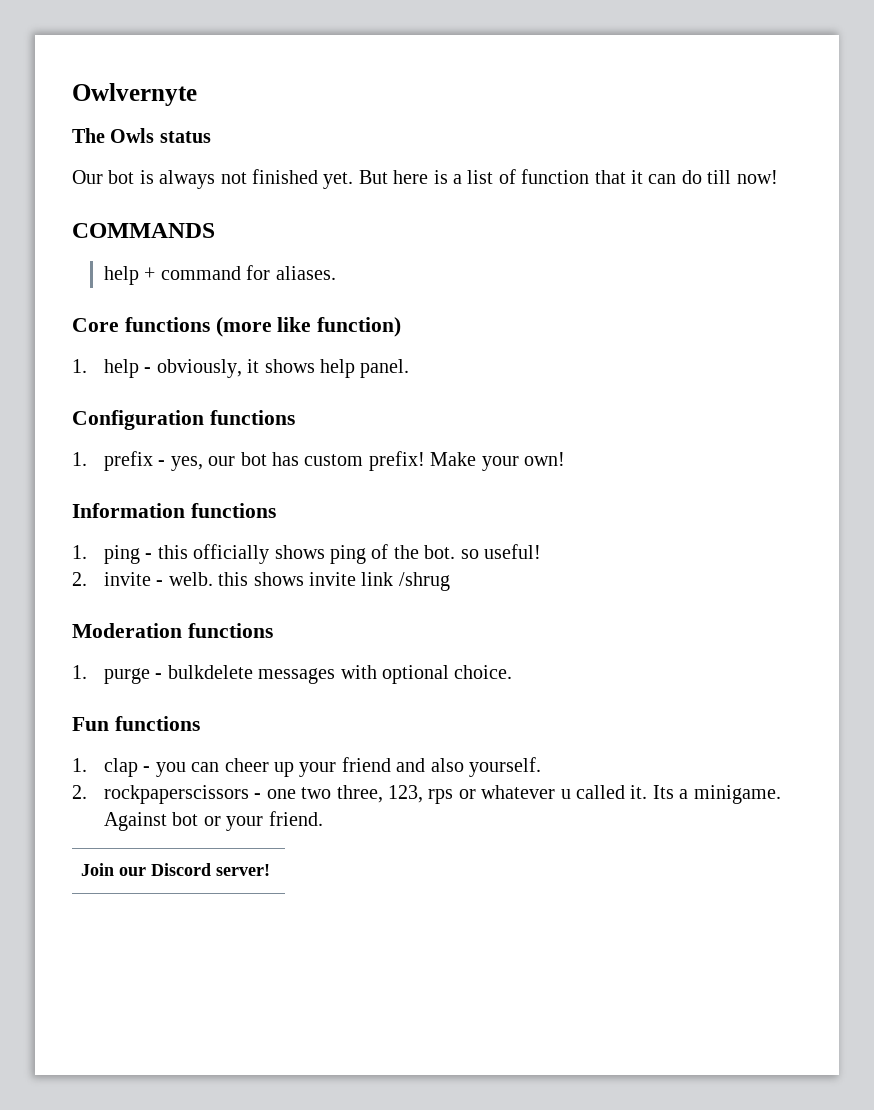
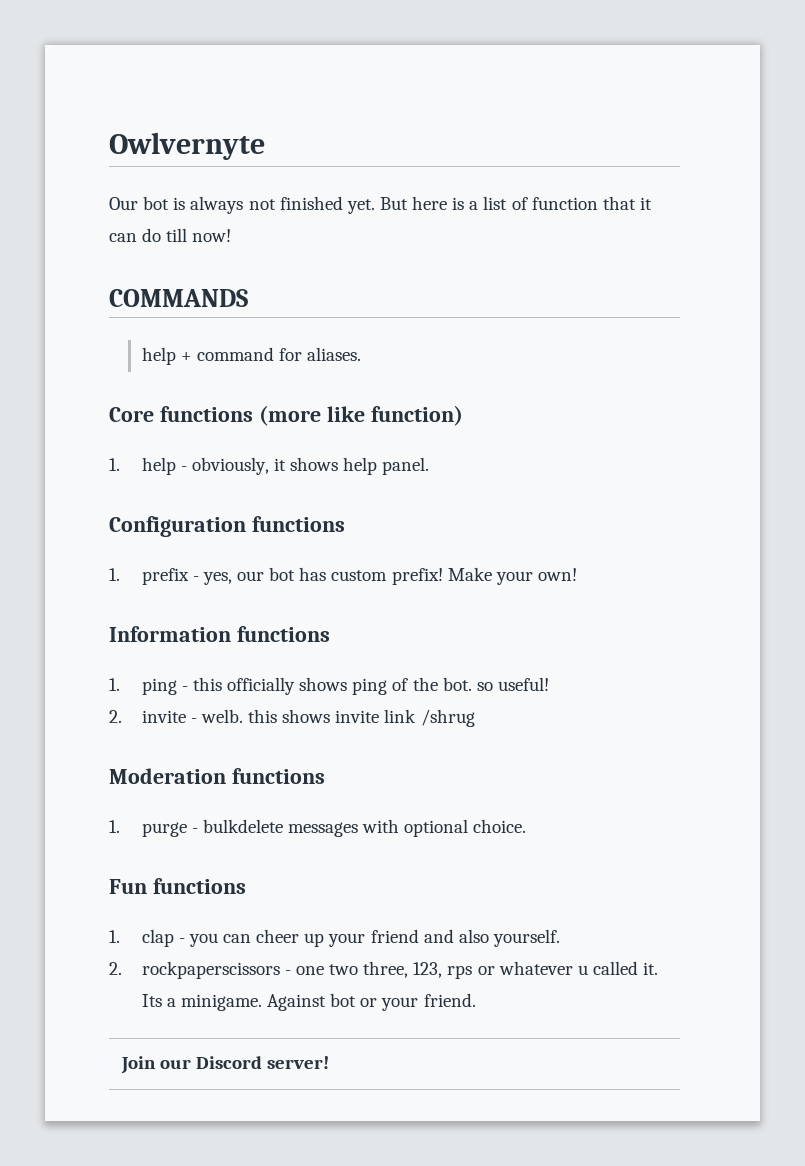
[72,128,211,143] // The Owls status -> (265, 146) none

